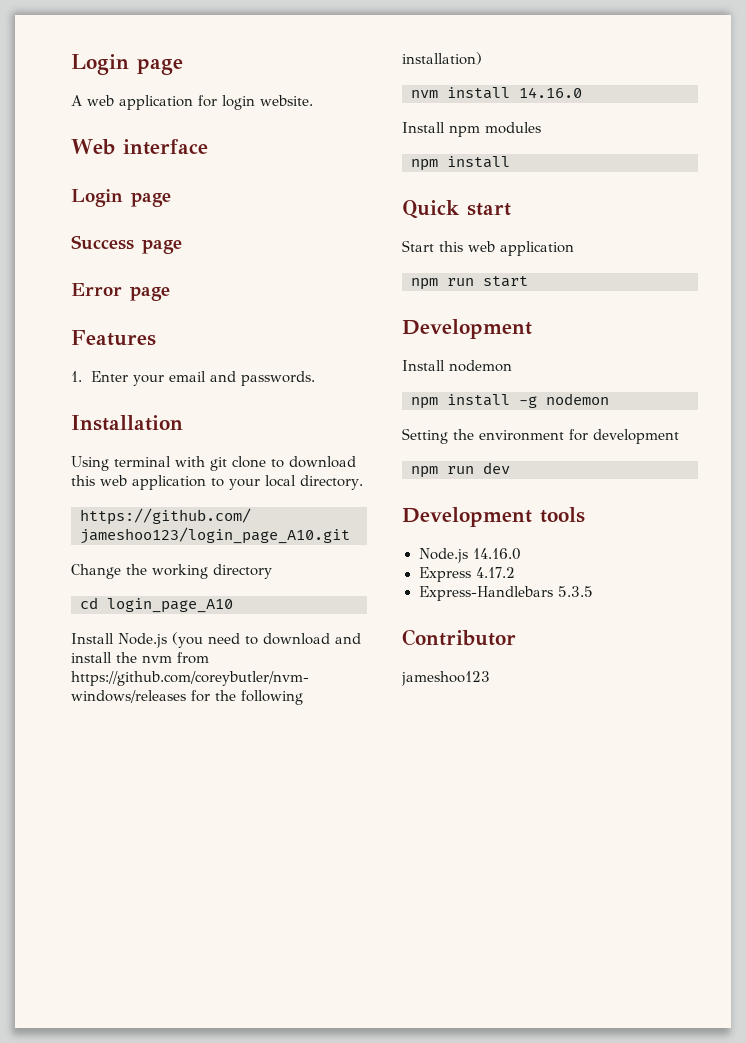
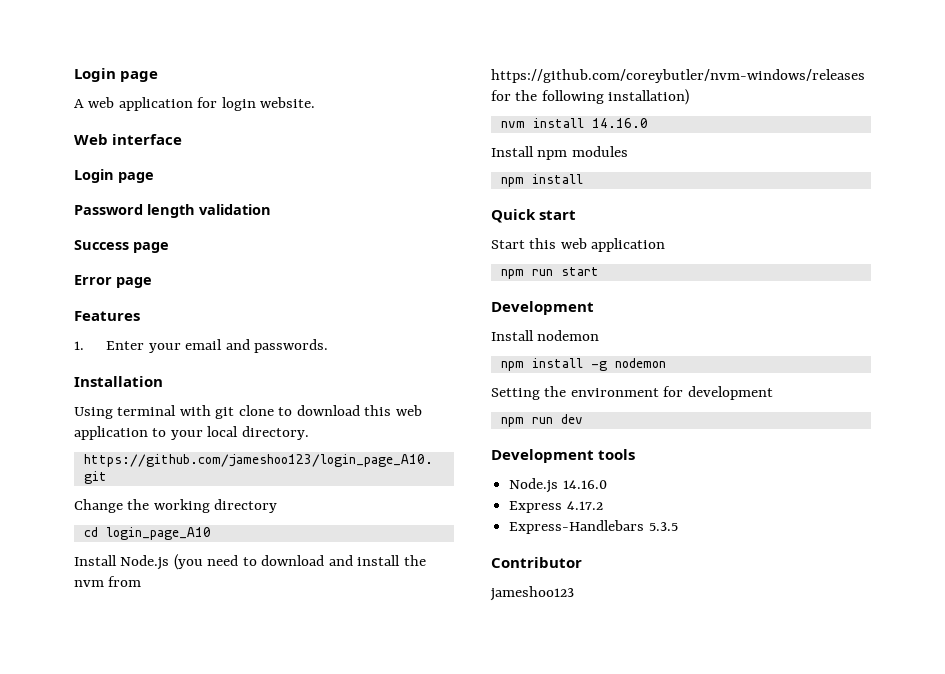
(171, 199) none -> [74,204,271,218] // Password length validation

